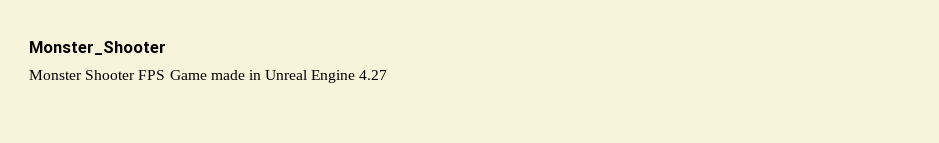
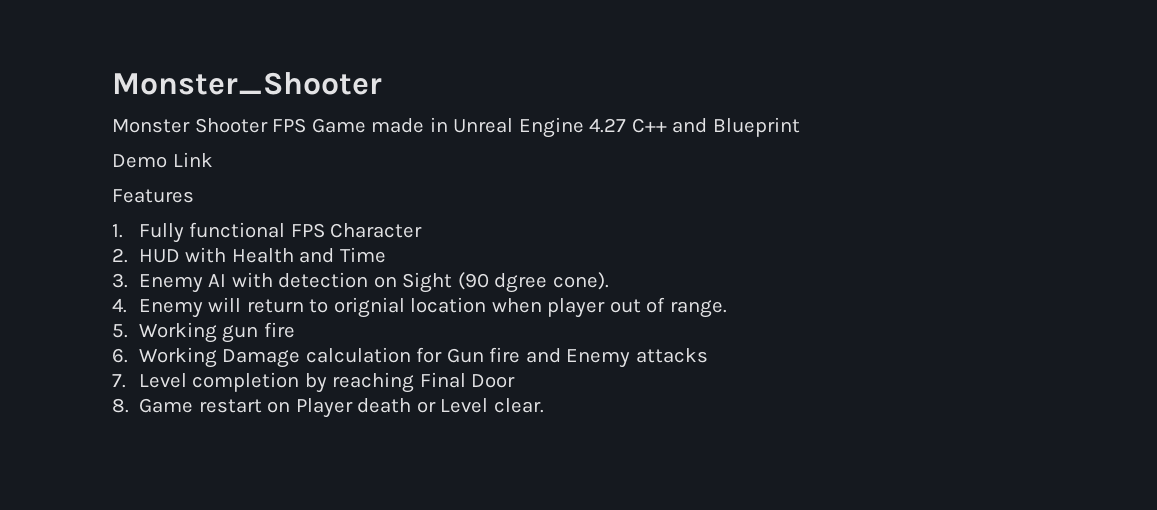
(388, 75) none -> [631,117,800,137] [112,152,213,168] [112,189,194,203] [112,222,423,243] [112,247,386,263] [112,272,609,293] [112,297,727,318] [112,322,295,343] [112,347,708,368] [112,372,516,393] [112,398,544,418] C++ and Blueprint // Demo Link // Features // 1. Fully functional FPS Character // 2. HUD with Health and Time // 3. Enemy AI with detection on Sight (90 dgree cone). // 4. Enemy will return to orignial location when player out of range. // 5. Working gun fire // 6. Working Damage calculation for Gun fire and Enemy attacks // 7. Level completion by reaching Final Door // 8. Game restart on Player death or Level clear.

